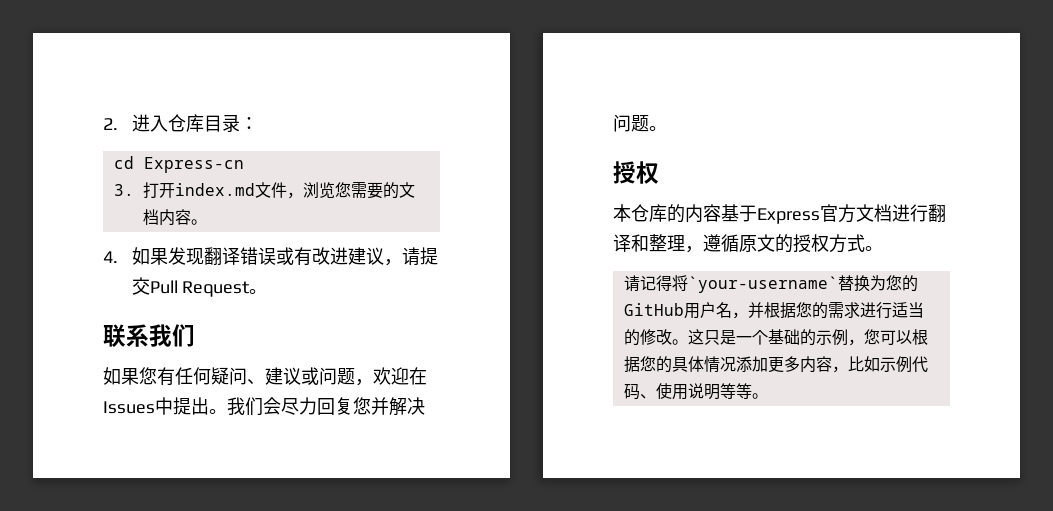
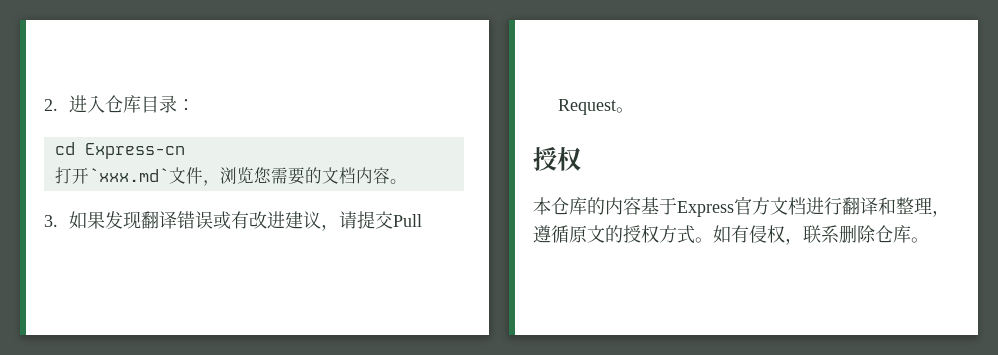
[113,182,255,198] 3.打开index.md -> [54,167,169,184] 打开`xxx.md`
[103,251,118,263] 4. -> [44,215,58,227] 3.
[103,324,195,347] [103,367,427,386] [103,397,425,416] [613,114,667,132] // 联系我们 // 如果您有任何疑问、建议或问题，欢迎在Issues中提出。我们会尽力回复您并解决问题。 -> (634, 110) none
[623,275,918,293] [623,302,924,319] [623,329,928,346] [623,356,928,373] [623,383,752,400] // 请记得将`your-username`替换为您的GitHub用户名，并根据您的需求进行适当的修改。这只是一个基础的示例，您可以根据您的具体情况添加更多内容，比如示例代码、使用说明等等 -> [713,225,911,245] 如有侵权，联系删除仓库

